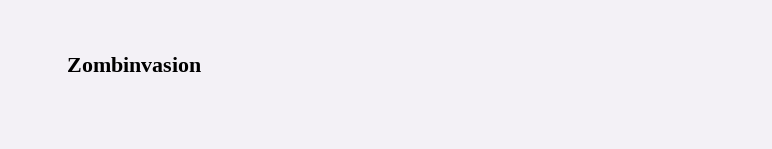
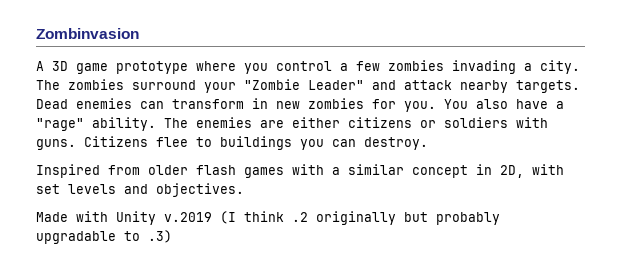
(201, 64) none -> [36,60,580,74] [36,79,580,93] [36,98,564,112] [36,117,548,131] [36,136,428,150] [36,164,564,178] [36,183,244,197] [36,211,500,225] [36,230,172,244] // A 3D game prototype where you control a few zombies invading a city. The zombies surround your "Zombie Leader" and attack nearby targets. Dead enemies can transform in new zombies for you. You also have a "rage" ability. The enemies are either citizens or soldiers with guns. Citizens flee to buildings you can destroy. // Inspired from older flash games with a similar concept in 2D, with set levels and objectives. // Made with Unity v.2019 (I think .2 originally but probably upgradable to .3)

